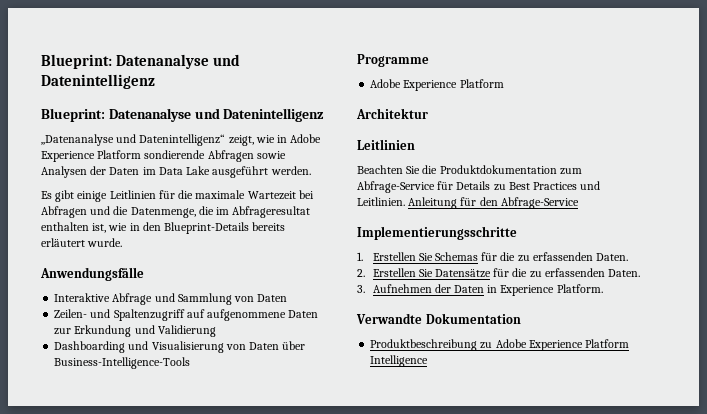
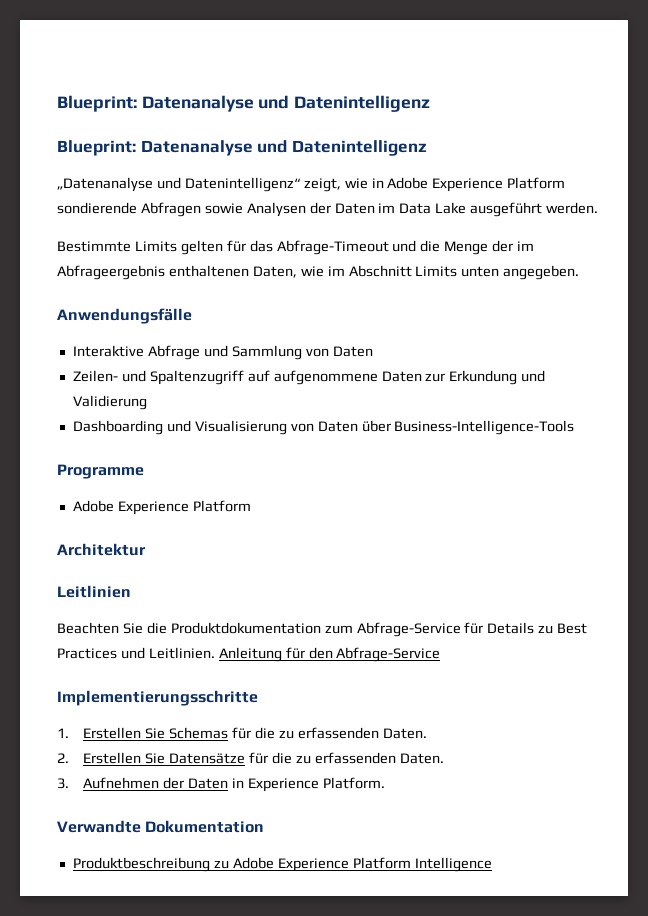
[41,190,314,202] [41,206,311,218] [41,222,286,234] [41,238,123,247] Es gibt einige Leitlinien für die maximale Wartezeit bei Abfragen und die Datenmenge, die im Abfrageresultat enthalten ist, wie in den Blueprint-Details bereits erläutert wurde. -> [57,240,535,255] [57,265,580,280] Bestimmte Limits gelten für das Abfrage-Timeout und die Menge der im Abfrageergebnis enthaltenen Daten, wie im Abschnitt Limits unten angegeben.

